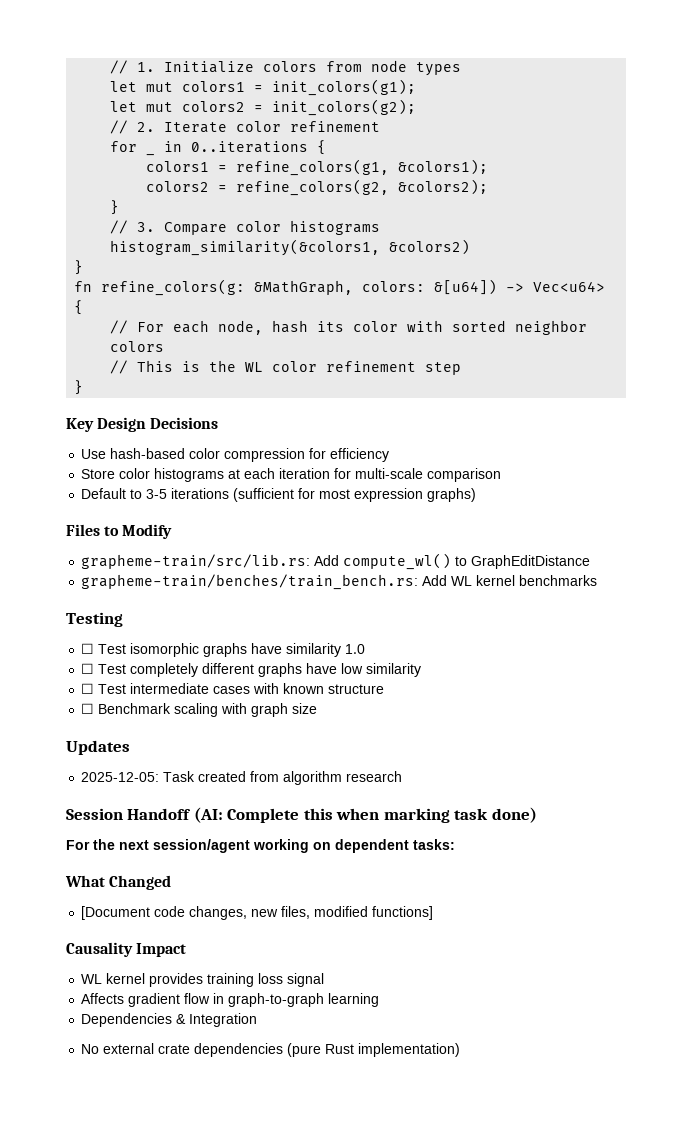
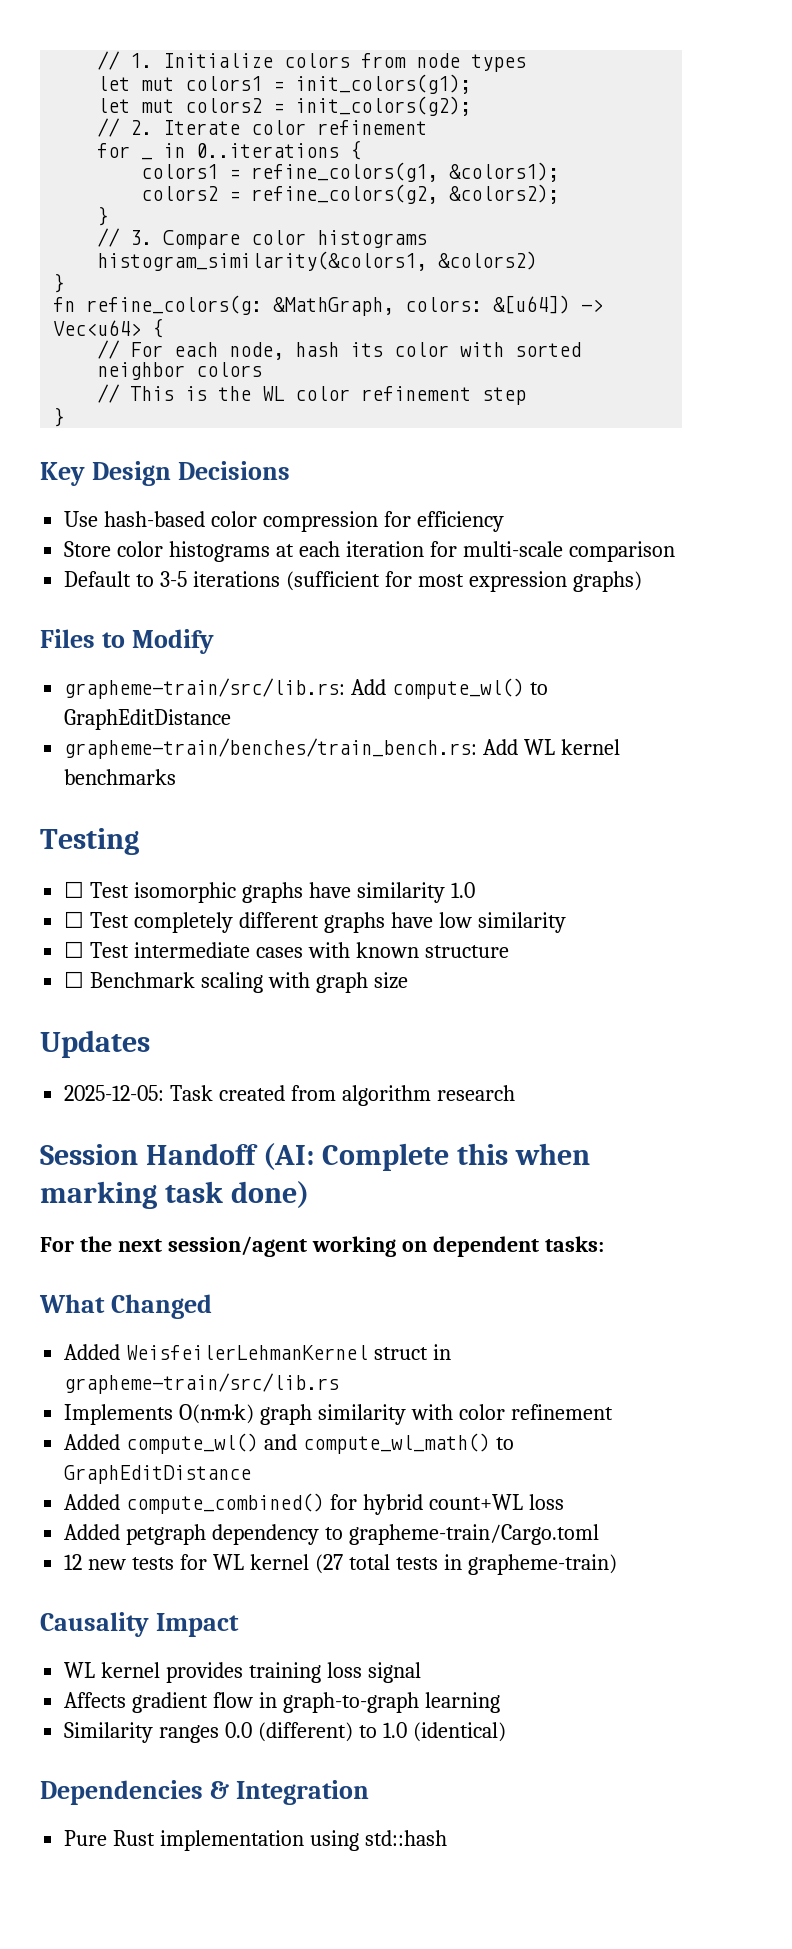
[81,906,434,920] [Document code changes, new files, modified functions] -> [64,1344,452,1360] [64,1373,340,1394] [64,1404,613,1425] [64,1433,514,1454] [64,1465,252,1484] [64,1493,564,1515] [64,1524,599,1545] [64,1554,617,1575] Added WeisfeilerLehmanKernel struct in grapheme-train/src/lib.rs // Implements O(n·m·k) graph similarity with color refinement // Added compute_wl() and compute_wl_math() to GraphEditDistance // Added compute_combined() for hybrid count+WL loss // Added petgraph dependency to grapheme-train/Cargo.toml // 12 new tests for WL kernel (27 total tests in grapheme-train)
[81,1013,258,1027] [81,1043,461,1057] Dependencies & Integration // No external crate dependencies (pure Rust implementation) -> [64,1722,506,1743] [40,1780,369,1805] [64,1830,447,1851] Similarity ranges 0.0 (different) to 1.0 (identical) // Dependencies & Integration // Pure Rust implementation using std::hash

